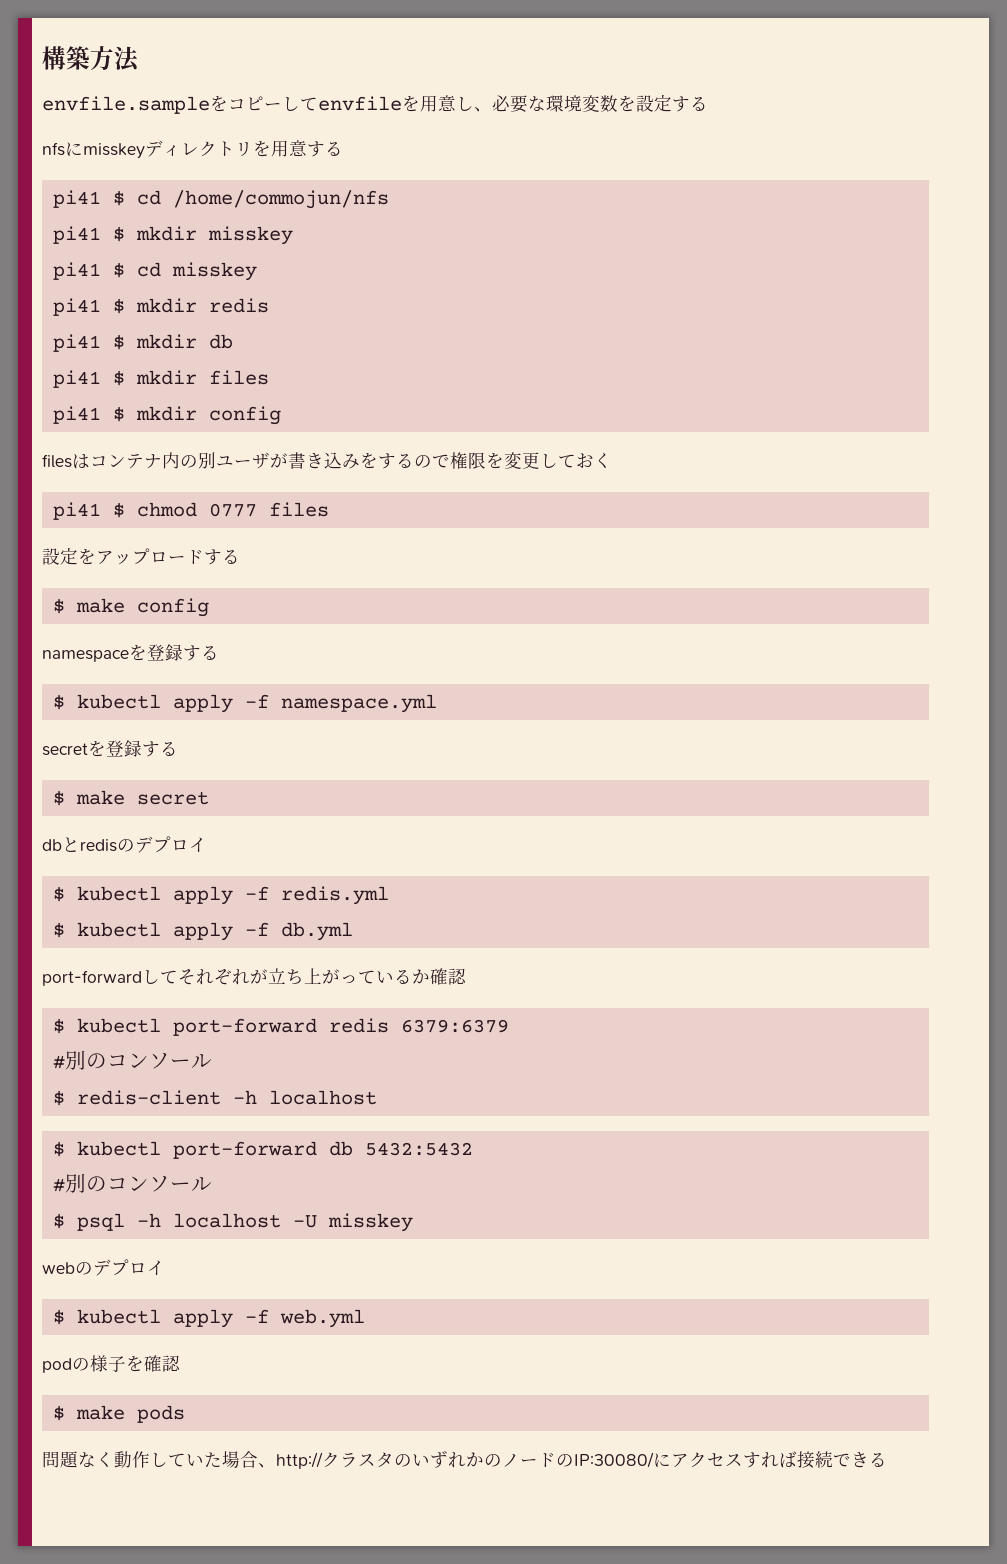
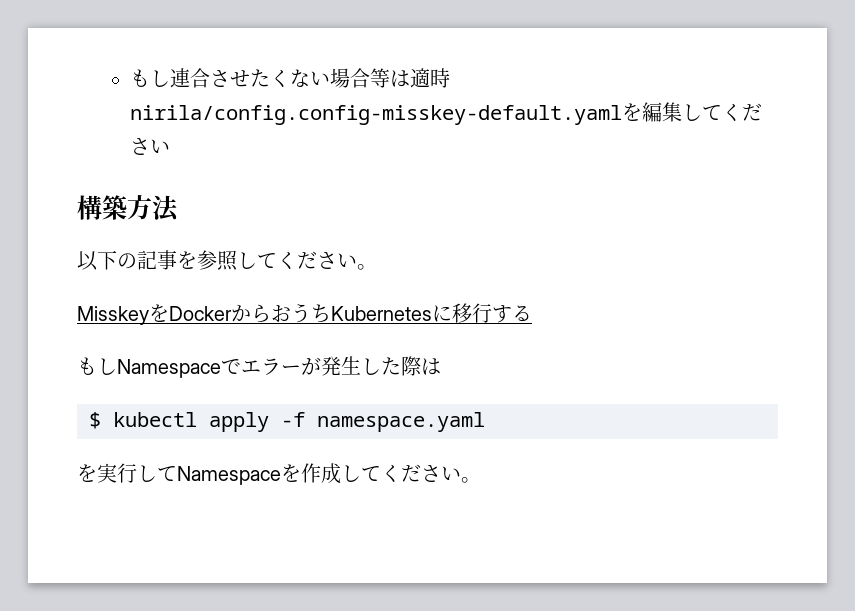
[42,46,140,72] [42,94,708,114] [42,140,343,159] [52,190,389,209] [52,226,293,245] [52,262,257,281] [52,298,269,316] [52,334,233,352] [52,370,269,388] [52,406,281,425] [42,452,612,469] [52,502,329,520] [42,547,240,565] [52,598,209,617] [42,644,219,662] [52,694,437,713] [42,740,178,757] [52,790,209,806] [42,836,207,853] [52,886,389,905] [52,922,353,941] [42,968,467,986] [52,1018,509,1036] [52,1050,212,1070] [52,1090,377,1106] [52,1141,473,1159] [52,1173,212,1193] [52,1213,413,1232] [42,1259,165,1276] [52,1309,365,1328] [42,1355,181,1373] [52,1405,185,1423] [42,1451,887,1469] 構築方法 // envfile.sampleをコピーしてenvfileを用意し、必要な環境変数を設定する // nfsにmisskeyディレクトリを用意する // pi41 $ cd /home/commojun/nfs // pi41 $ mkdir misskey // pi41 $ cd misskey // pi41 $ mkdir redis // pi41 $ mkdir db // pi41 $ mkdir files // pi41 $ mkdir config // filesはコンテナ内の別ユーザが書き込みをするので権限を変更しておく // pi41 $ chmod 0777 files // 設定をアップロードする // $ make config // namespaceを登録する // $ kubectl apply -f namespace.yml // secretを登録する // $ make secret // dbとredisのデプロイ // $ kubectl apply -f redis.yml // $ kubectl apply -f db.yml // port-forwardしてそれぞれが立ち上がっているか確認 // $ kubectl port-forward redis 6379:6379 // #別のコンソール // $ redis-client -h localhost // $ kubectl port-forward db 5432:5432 // #別のコンソール // $ psql -h localhost -U misskey // webのデプロイ // $ kubectl apply -f web.yml // podの様子を確認 // $ make pods // 問題なく動作していた場合、http://クラスタのいずれかのノードのIP:30080/にアクセスすれば接続できる -> [129,68,450,88] [129,102,762,125] [129,138,170,155] [77,195,179,222] [77,250,377,271] [77,303,532,325] [77,356,441,378] [89,412,485,432] [77,463,481,485] もし連合させたくない場合等は適時nirila/config.config-misskey-default.yamlを編集してください // 構築方法 // 以下の記事を参照してください。 // MisskeyをDockerからおうちKubernetesに移行する // もしNamespaceでエラーが発生した際は // $ kubectl apply -f namespace.yaml // を実行してNamespaceを作成してください。

